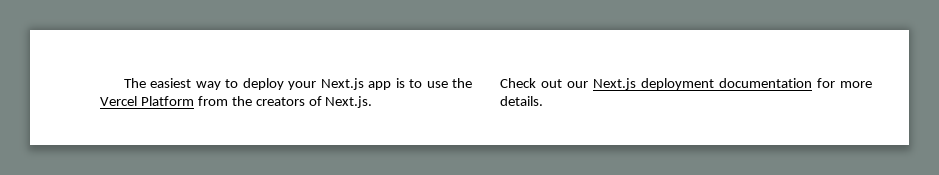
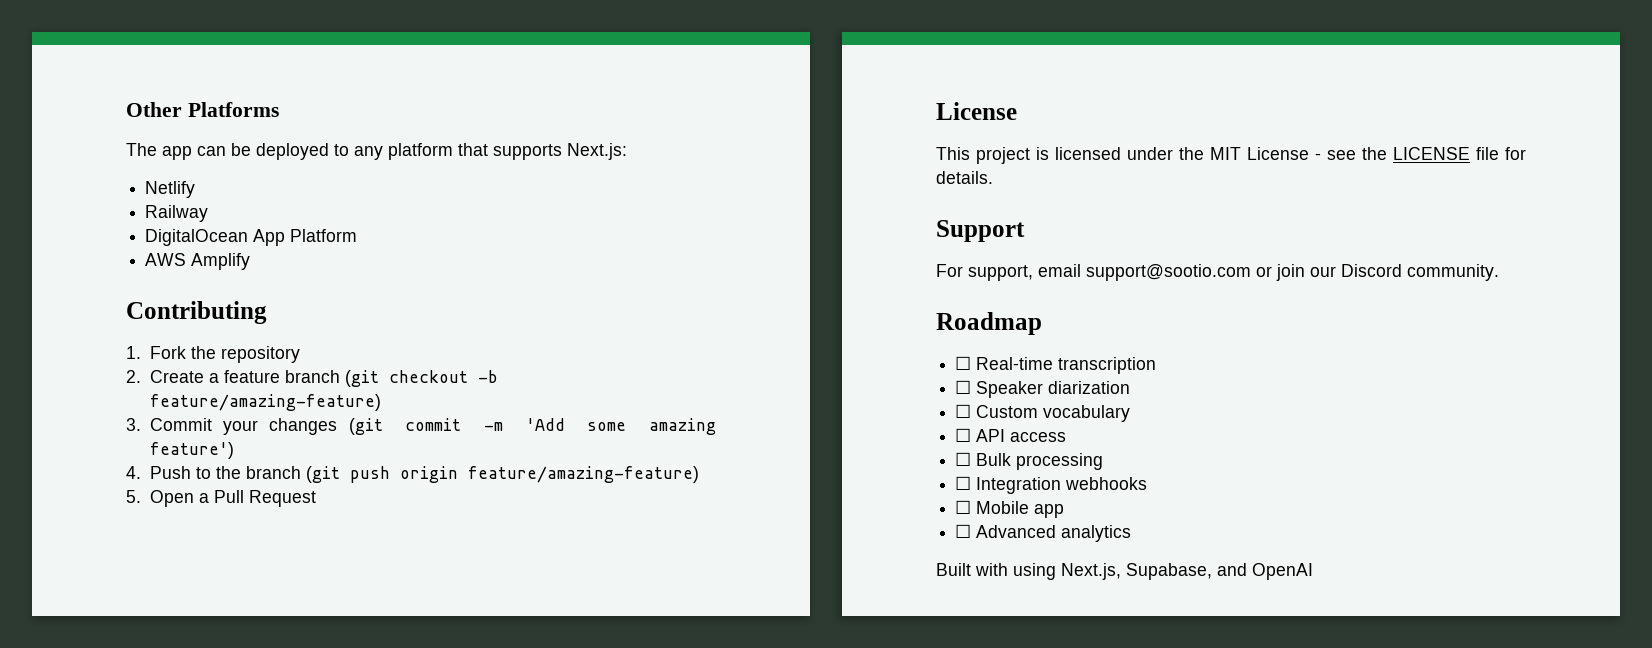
[123,78,473,90] [100,96,373,108] [500,78,872,90] [500,96,543,106] The easiest way to deploy your Next.js app is to use the Vercel Platform from the creators of Next.js. // Check out our Next.js deployment documentation for more details. -> [126,102,279,117] [126,143,627,160] [145,181,196,198] [145,205,209,222] [145,229,358,246] [145,253,251,270] [126,301,267,324] [126,346,300,363] [126,370,498,387] [149,394,381,411] [126,418,716,435] [149,442,234,459] [126,466,699,483] [126,490,316,507] [936,102,1017,120] [936,147,1526,164] [936,171,993,184] [936,220,1025,242] [936,264,1499,281] [936,312,1042,335] [955,356,1157,374] [955,380,1131,398] [955,404,1131,422] [955,428,1067,442] [955,452,1104,470] [955,476,1148,494] [955,500,1065,518] [955,524,1132,542] [936,563,1313,580] Other Platforms // The app can be deployed to any platform that supports Next.js: // Netlify // Railway // DigitalOcean App Platform // AWS Amplify // Contributing // 1. Fork the repository // 2. Create a feature branch (git checkout -b feature/amazing-feature) // 3. Commit your changes (git commit -m 'Add some amazing feature') // 4. Push to the branch (git push origin feature/amazing-feature) // 5. Open a Pull Request // License // This project is licensed under the MIT License - see the LICENSE file for details. // Support // For support, email support@sootio.com or join our Discord community. // Roadmap // ☐ Real-time transcription // ☐ Speaker diarization // ☐ Custom vocabulary // ☐ API access // ☐ Bulk processing // ☐ Integration webhooks // ☐ Mobile app // ☐ Advanced analytics // Built with using Next.js, Supabase, and OpenAI

